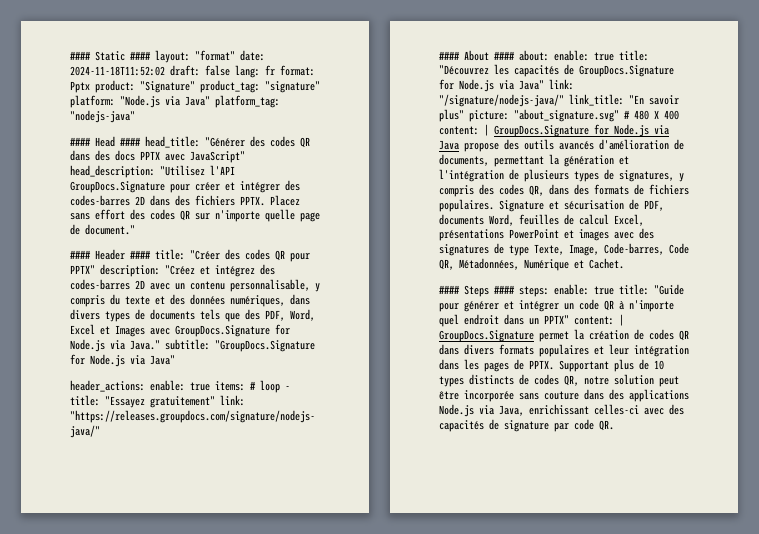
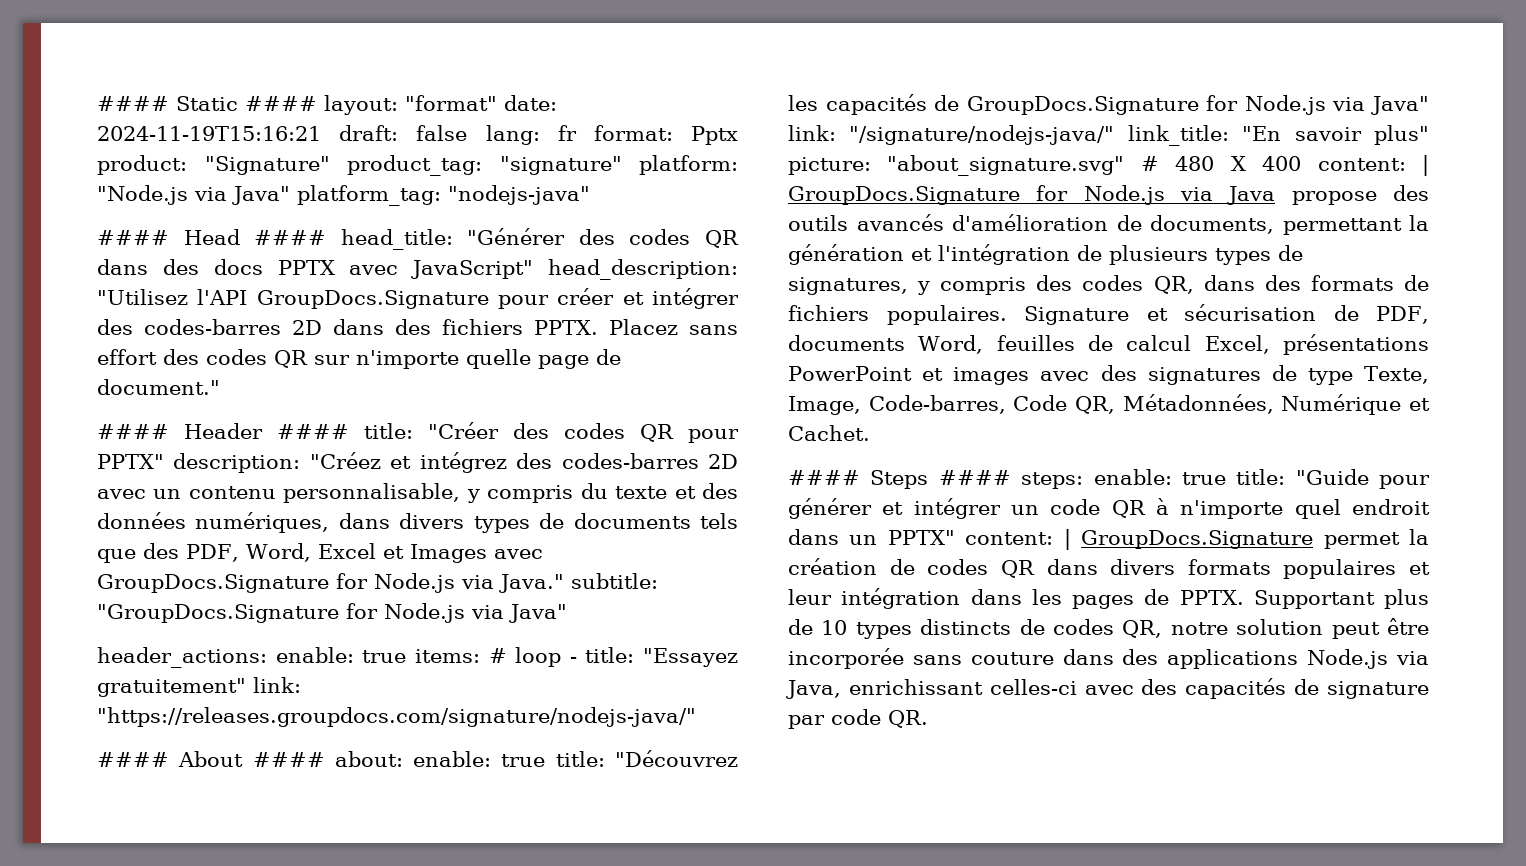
[70,66,165,76] 2024-11-18T11:52:02 -> [97,126,321,141] 2024-11-19T15:16:21

